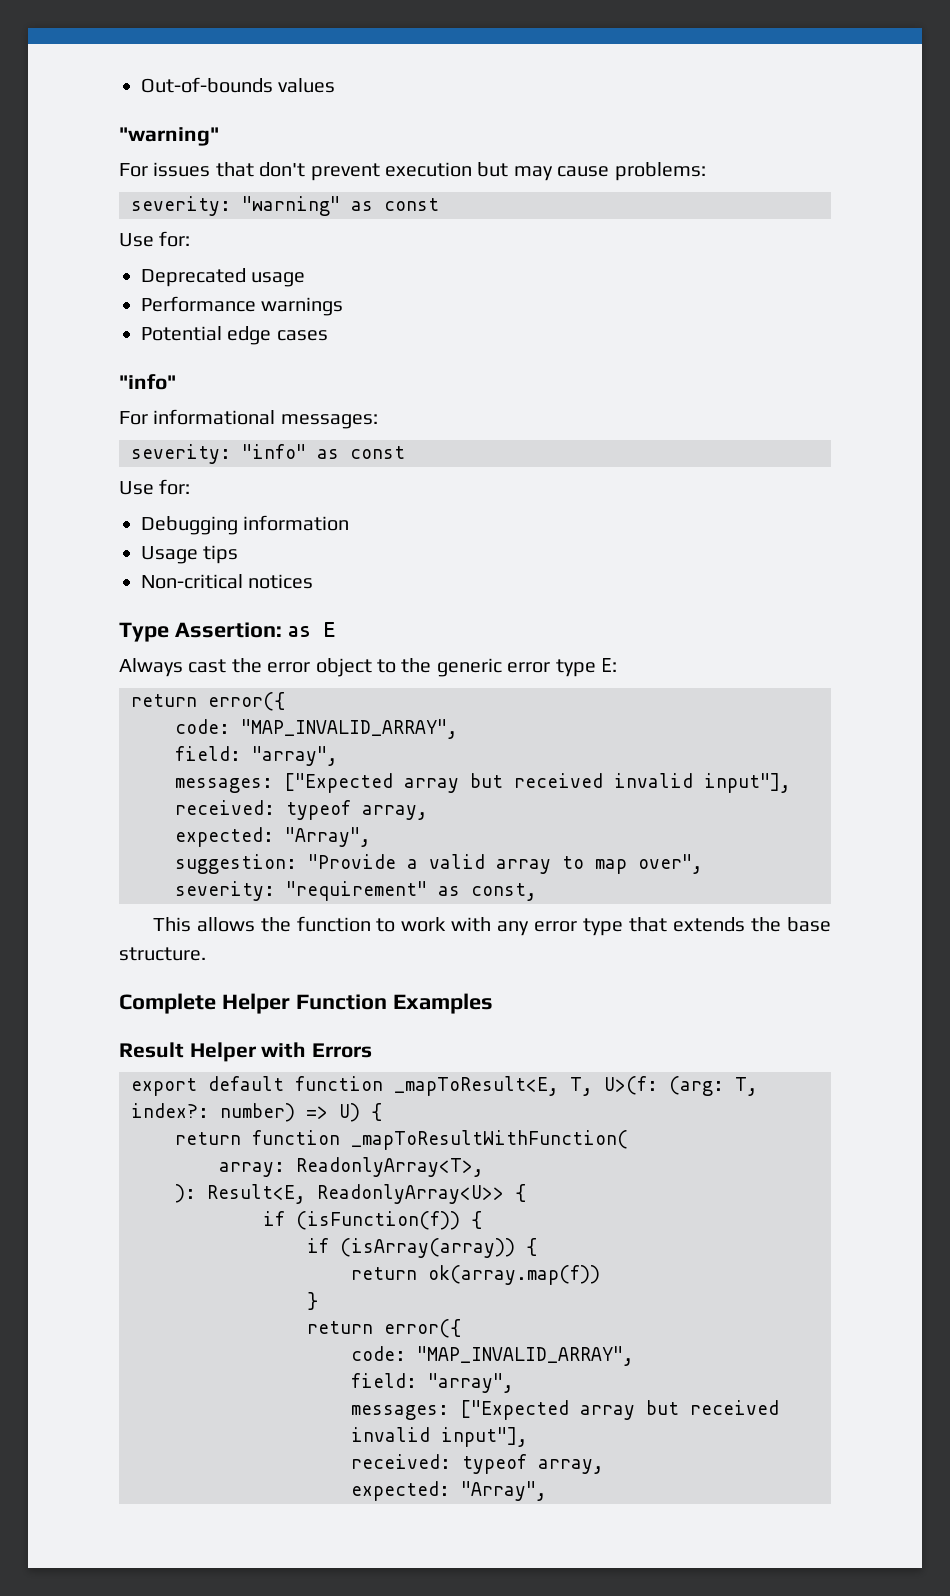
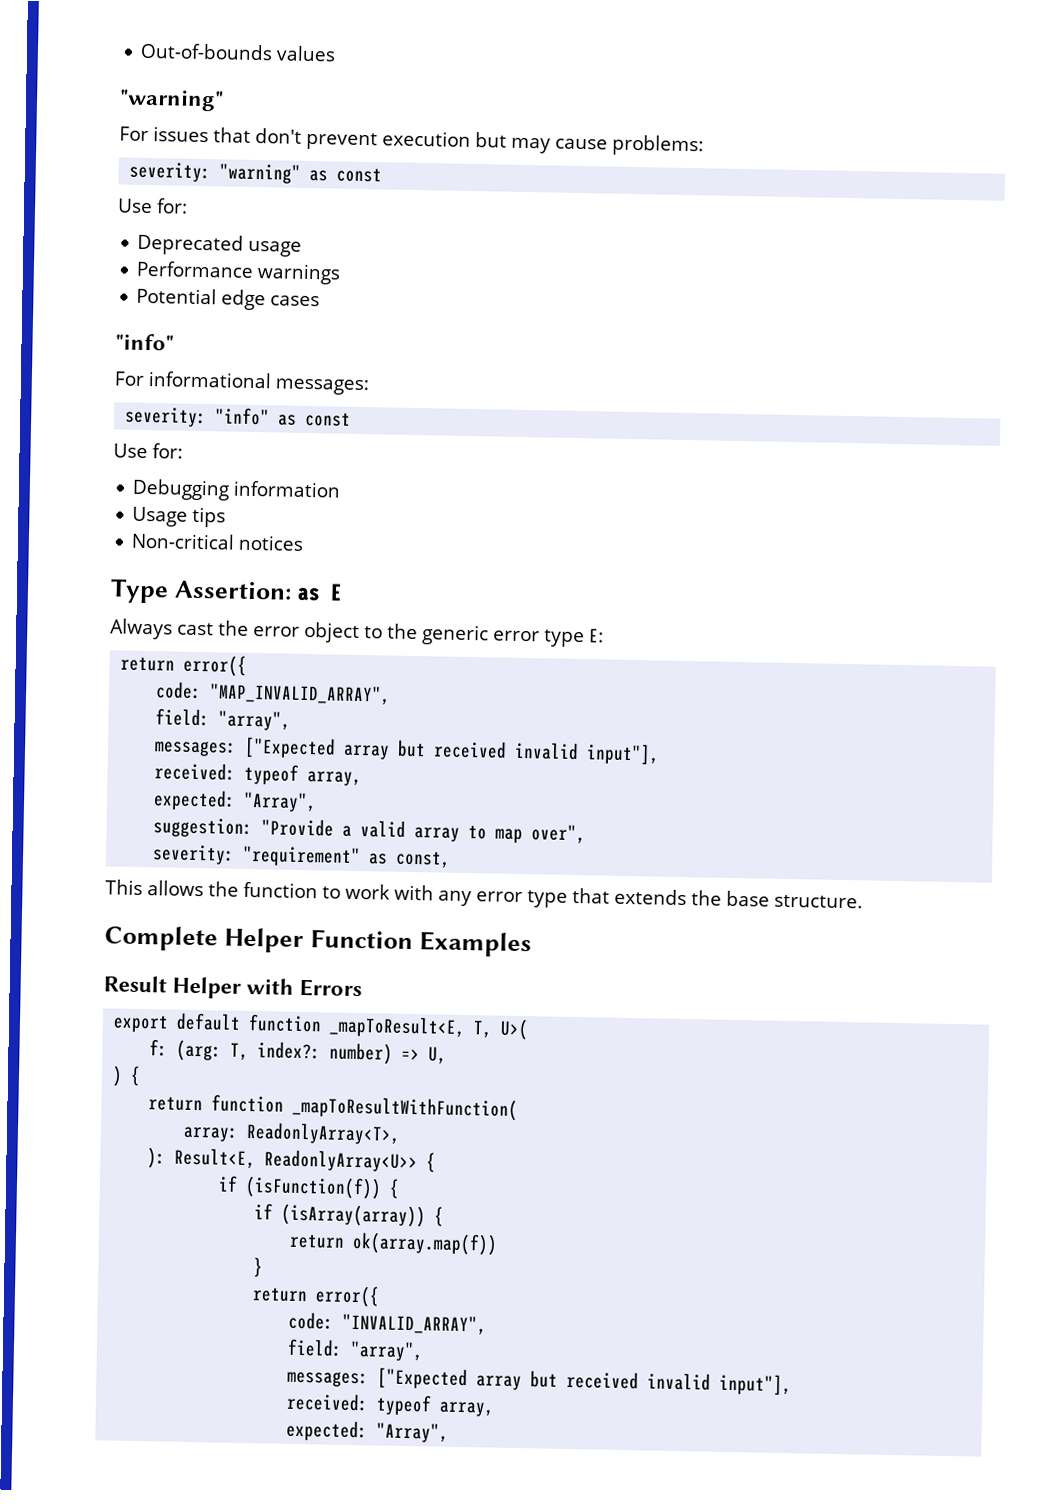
[604,1076,658,1095] U>(f: -> [500,1018,530,1041] [149,1039,169,1057] U>( // f:
[339,1103,360,1122] U) -> [428,1046,448,1065] [112,1065,124,1087] U, // )
[417,1346,634,1366] "MAP_INVALID_ARRAY", -> [342,1313,488,1336] "INVALID_ARRAY",

